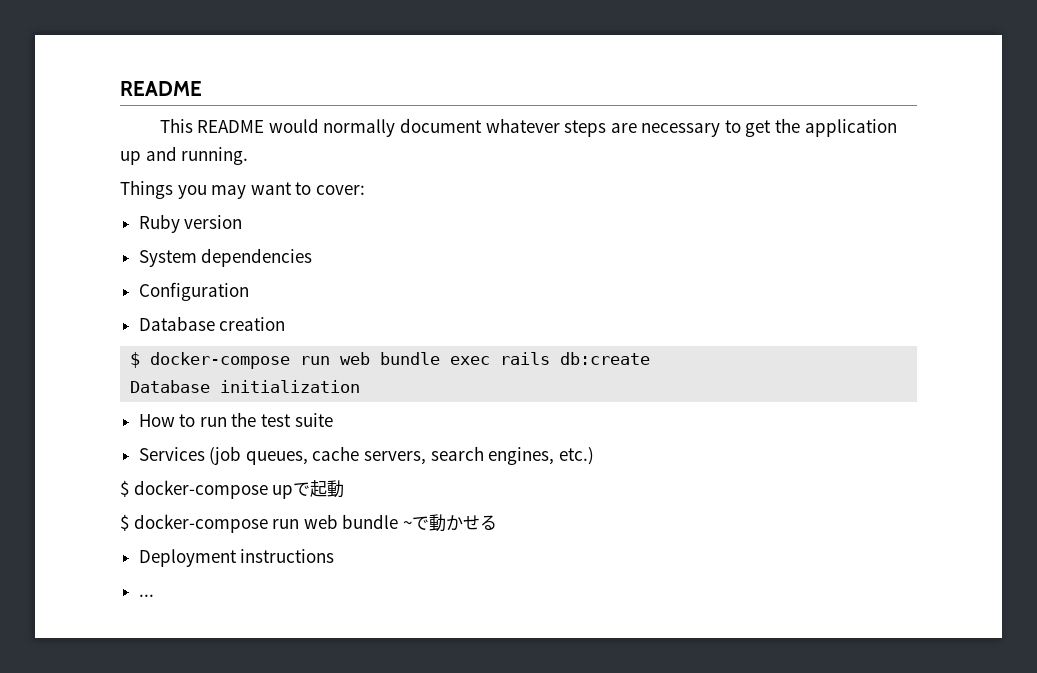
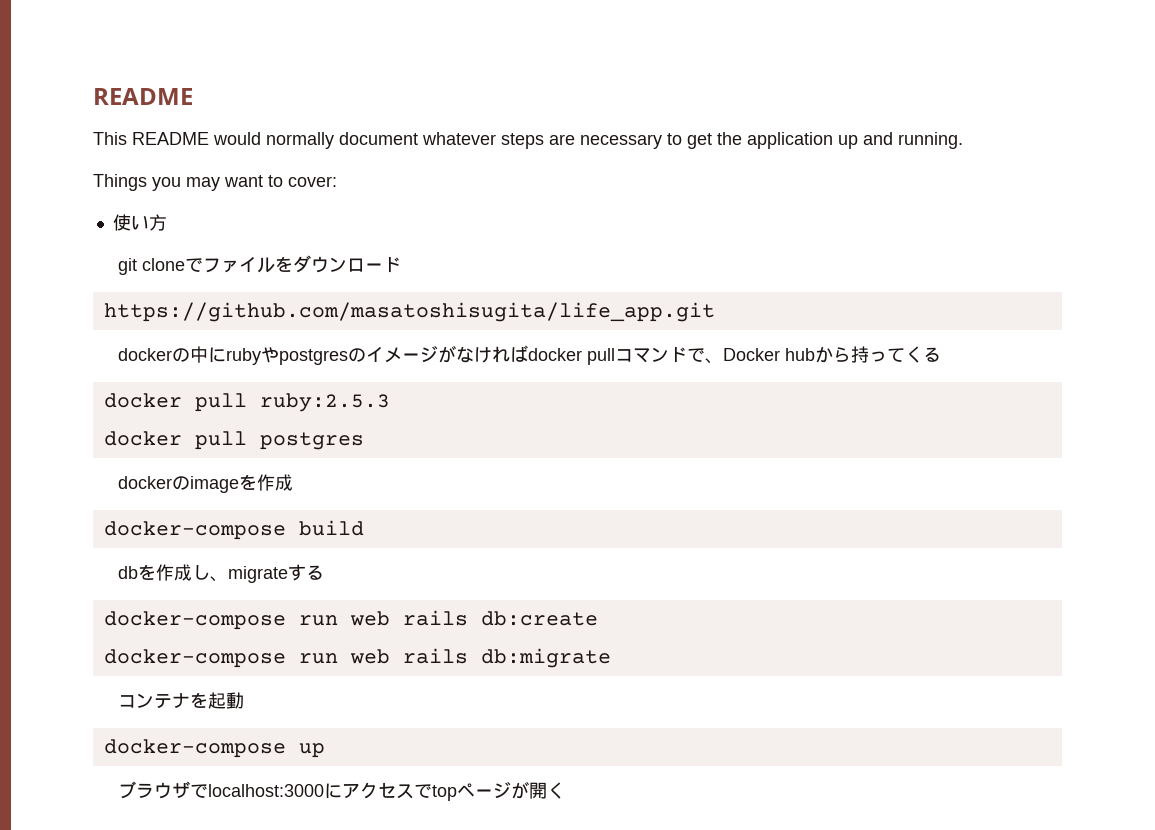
[138,214,243,233] [138,248,313,267] [138,282,249,301] [138,316,286,331] [130,352,491,369] Ruby version // System dependencies // Configuration // Database creation // $ docker-compose run web bundle exec -> [112,214,167,231] [118,255,402,275] [103,302,715,322] [118,345,942,365] [103,393,390,412] [103,431,364,450] [118,474,294,493] [103,520,364,540] [118,564,325,583] [103,611,390,630] 使い方 // git cloneでファイルをダウンロード // https://github.com/masatoshisugita/life_app.git // dockerの中にrubyやpostgresのイメージがなければdocker pullコマンドで、Docker hubから持ってくる // docker pull ruby:2.5.3 // docker pull postgres // dockerのimageを作成 // docker-compose build // dbを作成し、migrateする // docker-compose run web
[130,380,361,393] [138,412,333,427] [138,446,594,465] [120,480,345,499] [120,514,497,533] [138,549,335,567] [138,594,154,597] Database initialization // How to run the test suite // Services (job queues, cache servers, search engines, etc.) // $ docker-compose upで起動 // $ docker-compose run web bundle ~で動かせる // Deployment instructions // ... -> [103,648,611,668] [118,692,245,709] [103,739,325,758] [118,781,566,801] docker-compose run web rails db:migrate // コンテナを起動 // docker-compose up // ブラウザでlocalhost:3000にアクセスでtopページが開く

